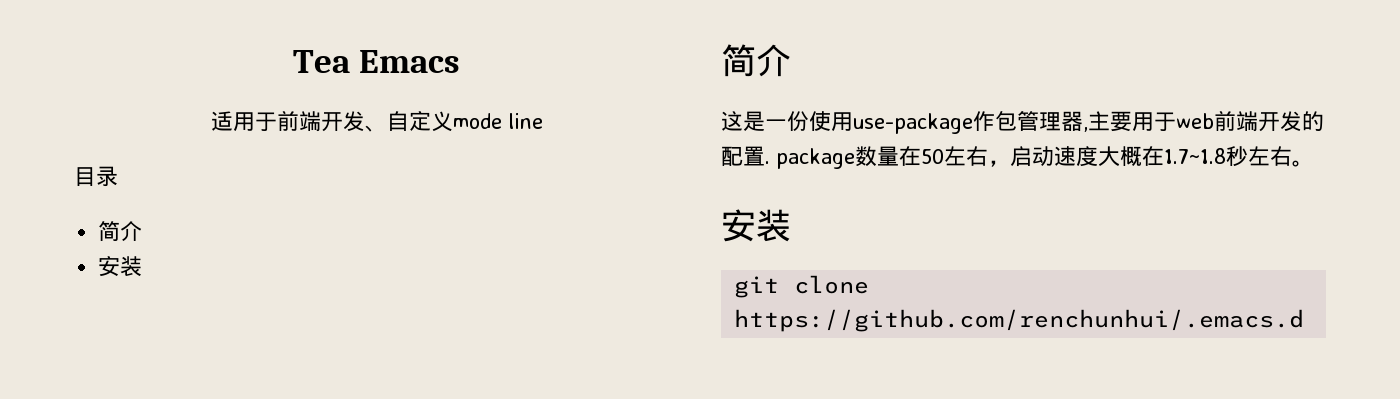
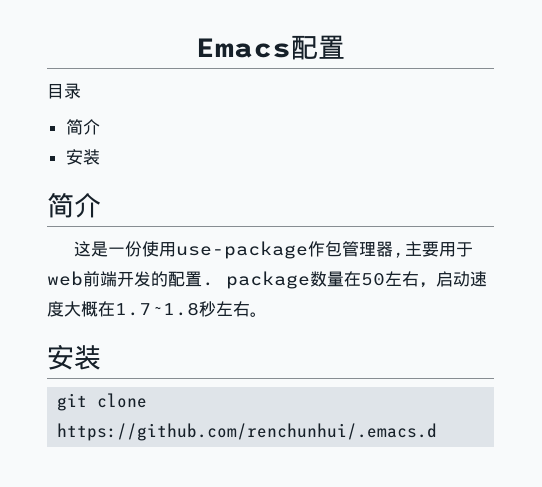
[292,50,350,73] Tea -> (196, 48) none
[210,110,543,132] // 适用于前端开发、自定义mode line -> [291,35,345,60] 配置

